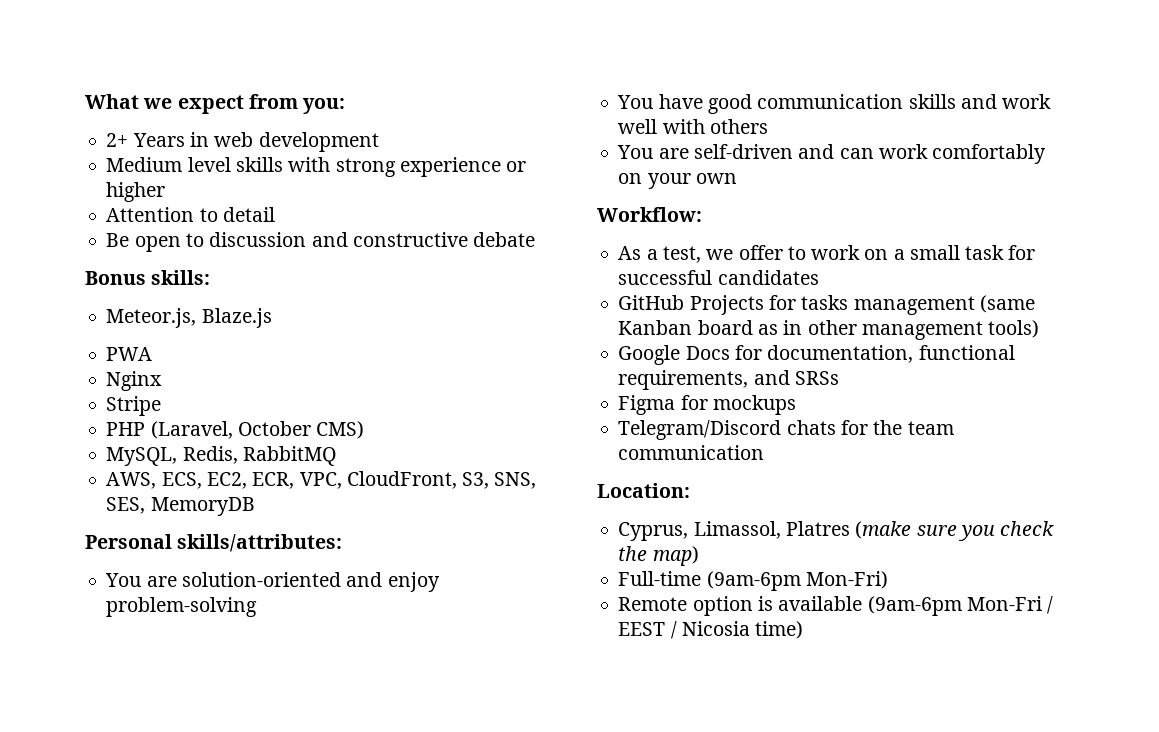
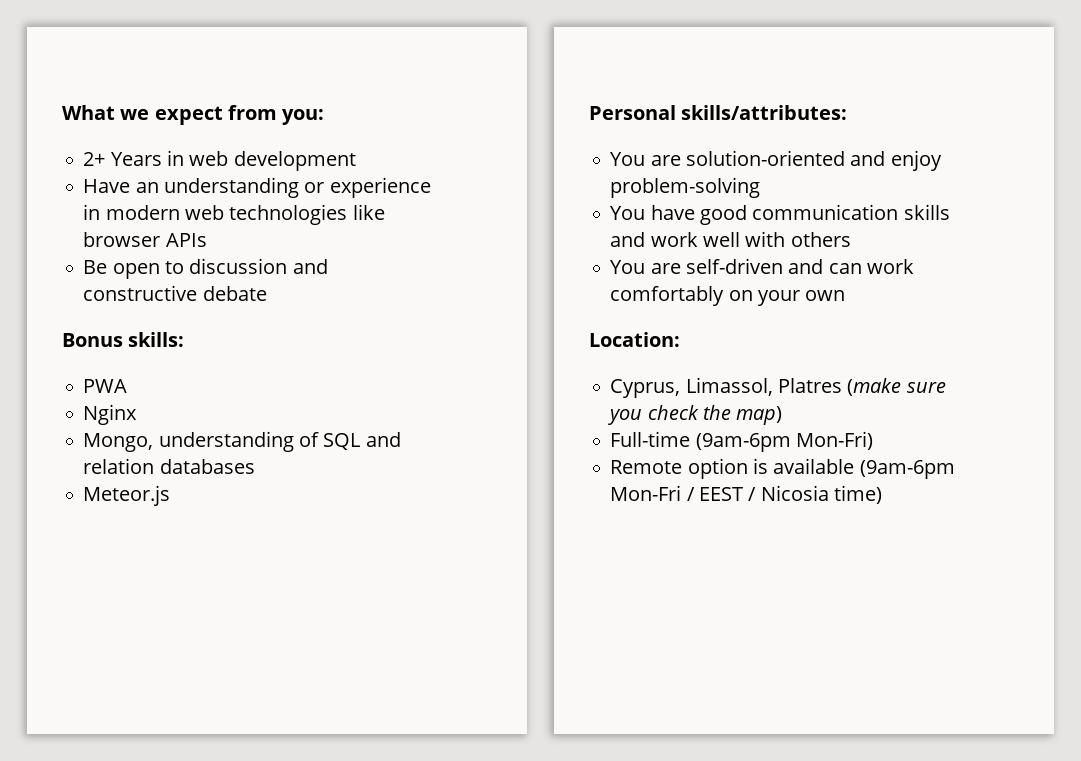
[106,157,527,177] [106,182,166,202] [106,207,275,222] Medium level skills with strong experience or higher // Attention to detail -> [83,177,431,198] [83,204,385,225] [83,232,207,247] Have an understanding or experience in modern web technologies like browser APIs
[106,308,272,328] // Meteor.js, Blaze.js -> (185, 339) none
[106,396,162,416] [106,421,365,439] [106,446,336,466] [106,471,537,489] [106,497,255,516] Stripe // PHP (Laravel, October CMS) // MySQL, Redis, RabbitMQ // AWS, ECS, EC2, ECR, VPC, CloudFront, S3, SNS, SES, MemoryDB -> [83,431,401,452] [83,458,255,474] [83,485,171,506] Mongo, understanding of SQL and relation databases // Meteor.js
[597,207,702,222] [618,245,1036,263] [618,270,819,285] [618,295,1035,315] [618,320,1040,340] [618,345,1015,365] [618,370,839,390] [618,395,796,415] [618,420,954,440] [618,445,765,460] // Workflow: // As a test, we offer to work on a small task for successful candidates // GitHub Projects for tasks management (same Kanban board as in other management tools) // Google Docs for documentation, functional requirements, and SRSs // Figma for mockups // Telegram/Discord chats for the team communication -> (846, 295) none

